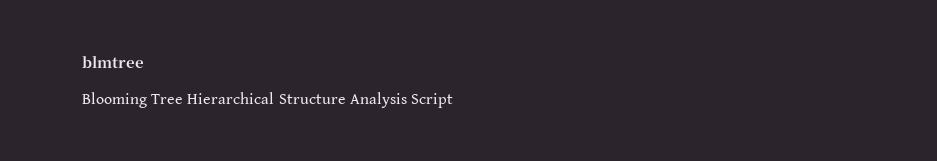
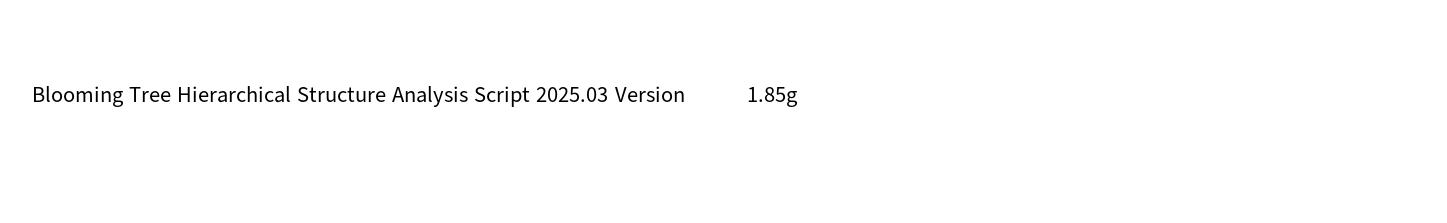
[82,55,144,68] blmtree // -> (32, 96) none
(453, 100) none -> [536,86,798,107] 2025.03 Version 1.85g

